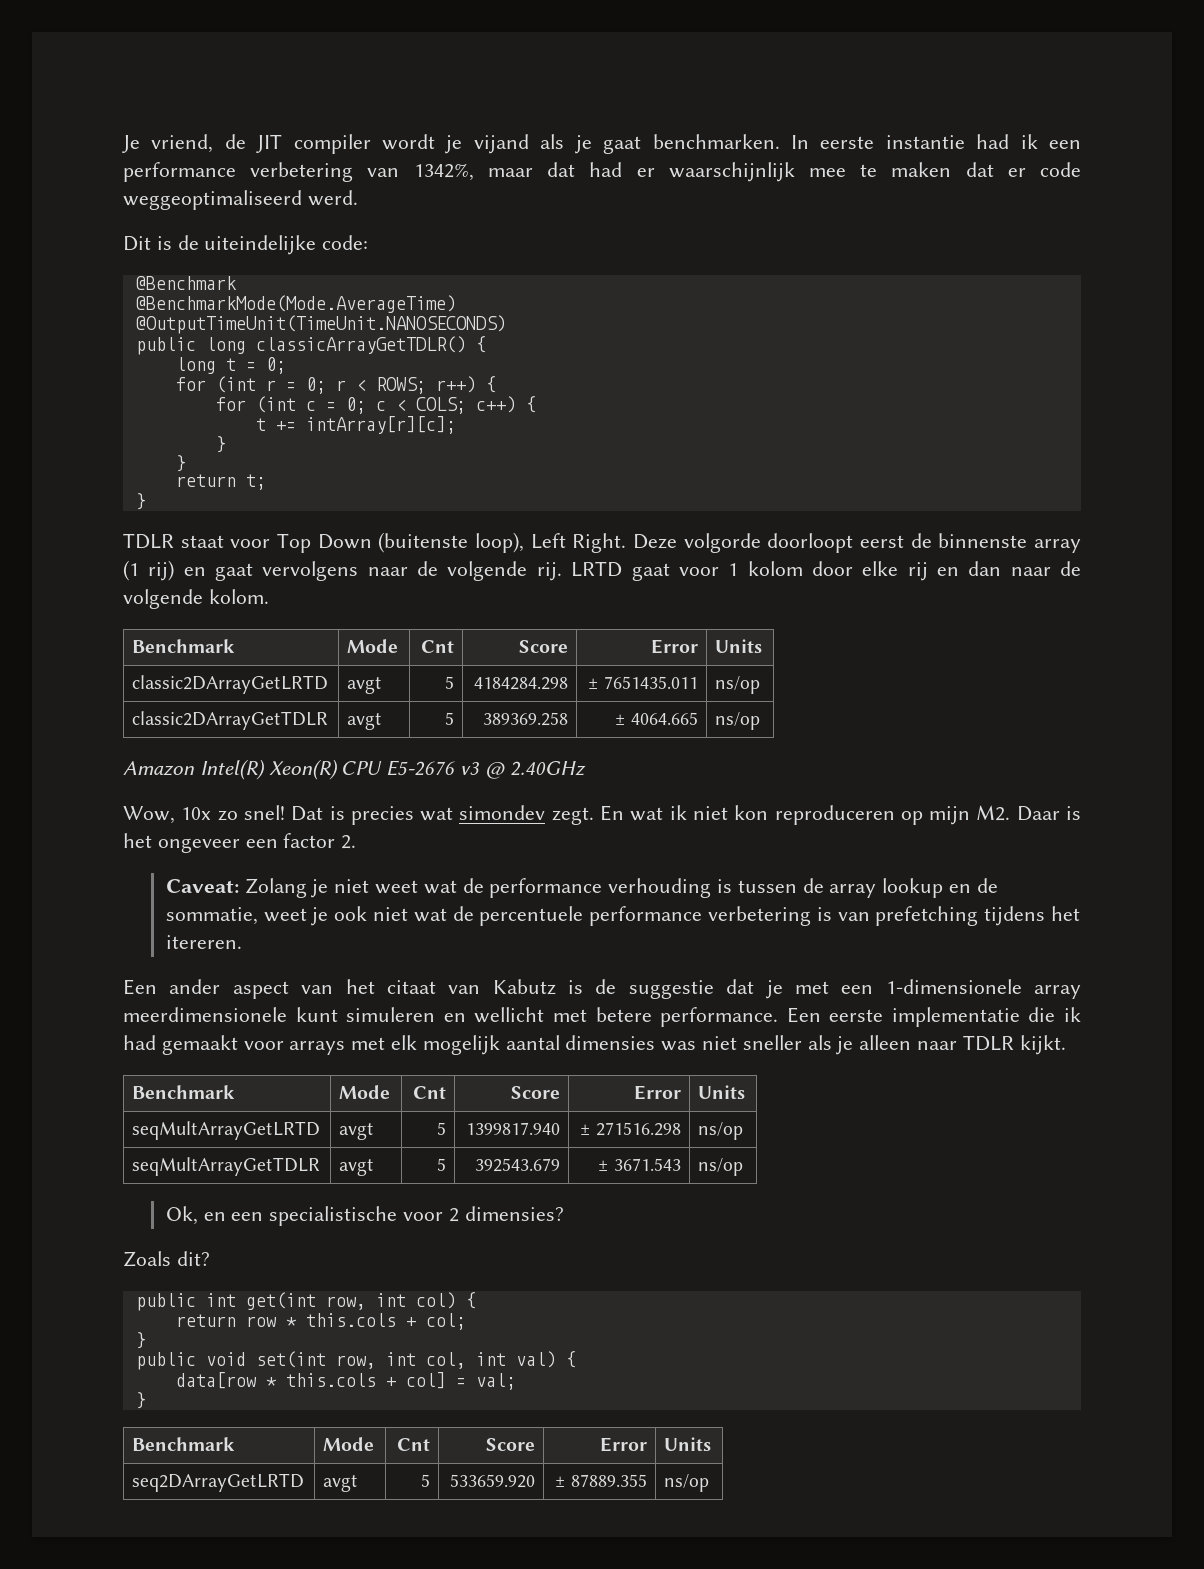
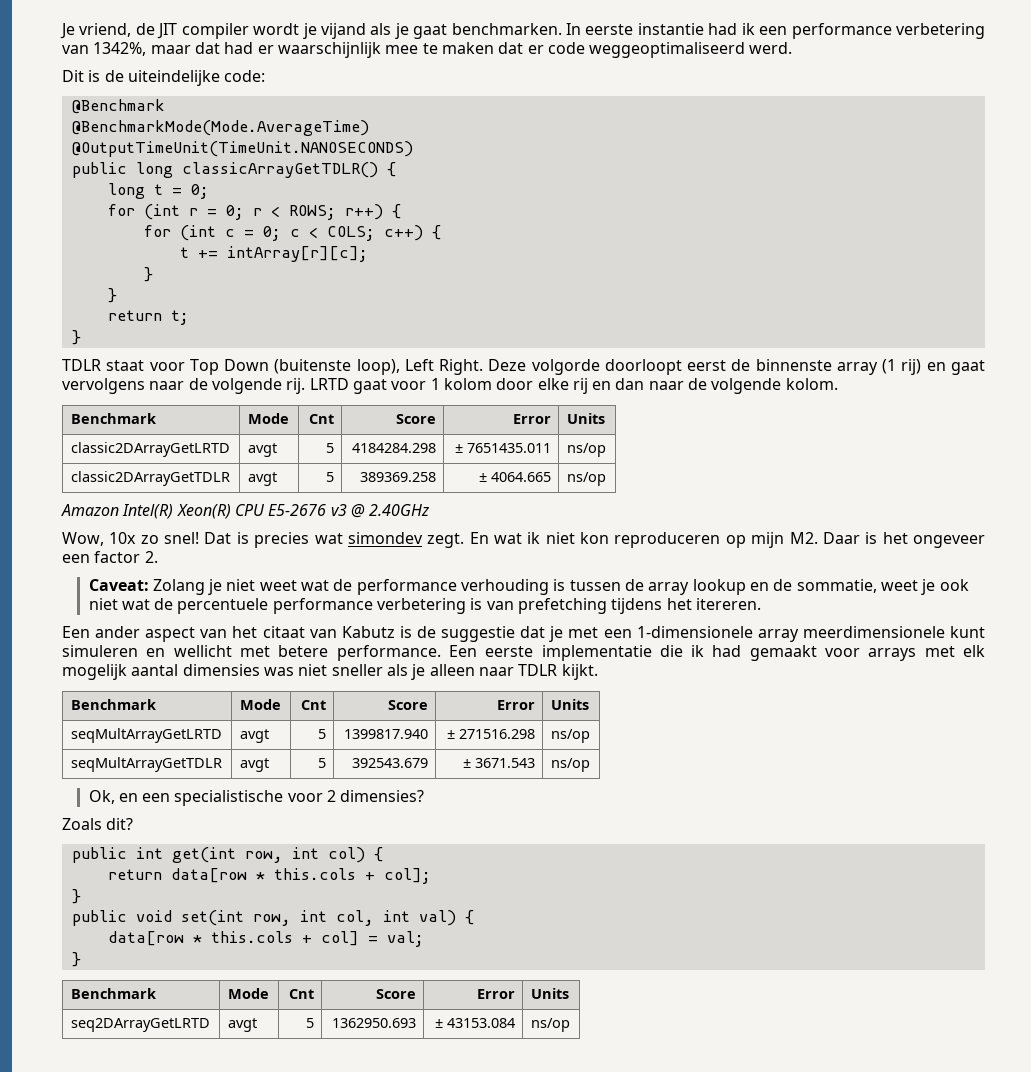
[245,1313,466,1330] row * this.cols + col; -> [170,868,431,884] data[row * this.cols + col];
[449,1474,535,1488] [555,1474,647,1487] 533659.920 | ± 87889.355 -> [331,1018,416,1028] [434,1018,515,1028] 1362950.693 | ± 43153.084

